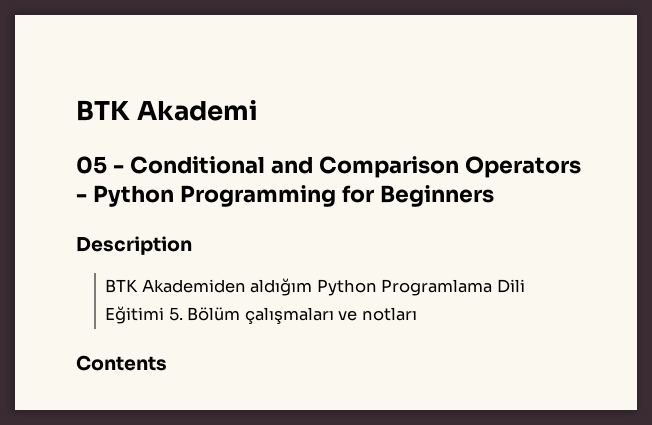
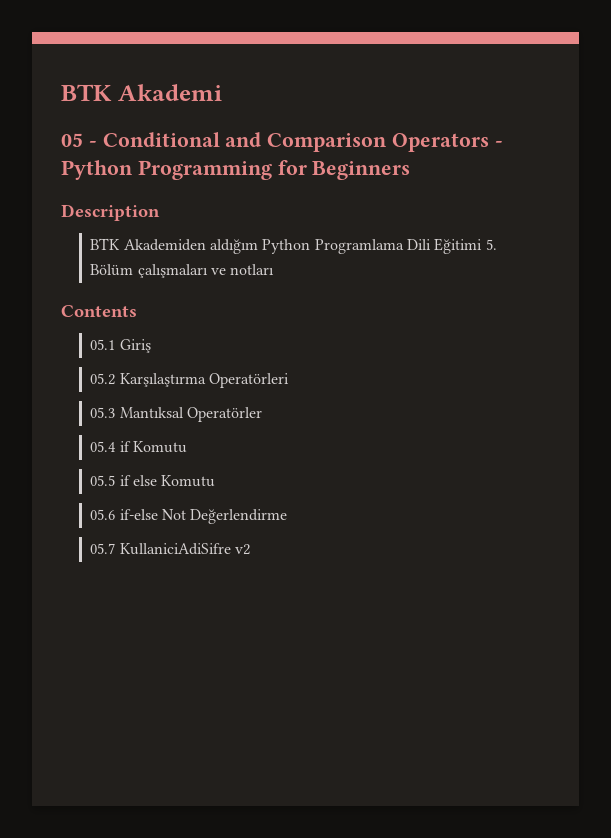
(167, 363) none -> [90,339,151,353] [90,373,289,388] [90,407,262,422] [90,441,187,453] [90,475,216,487] [90,509,288,524] [90,543,250,555] // 05.1 Giriş // 05.2 Karşılaştırma Operatörleri // 05.3 Mantıksal Operatörler // 05.4 if Komutu // 05.5 if else Komutu // 05.6 if-else Not Değerlendirme // 05.7 KullaniciAdiSifre v2

